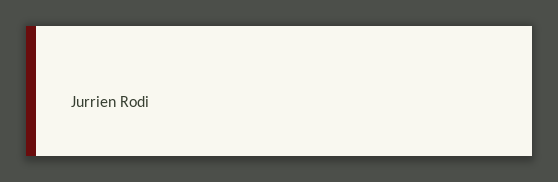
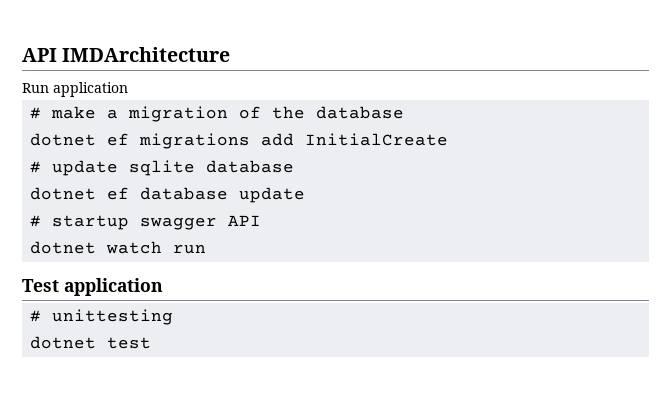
[71,96,150,107] Jurrien Rodi -> [22,47,231,62] [22,82,128,97] [30,106,405,122] [30,133,449,149] [30,160,295,176] [30,187,306,203] [30,215,262,230] [30,241,207,254] [22,278,163,296] [30,309,174,325] [30,336,152,349] API IMDArchitecture // Run application // # make a migration of the database // dotnet ef migrations add InitialCreate // # update sqlite database // dotnet ef database update // # startup swagger API // dotnet watch run // Test application // # unittesting // dotnet test

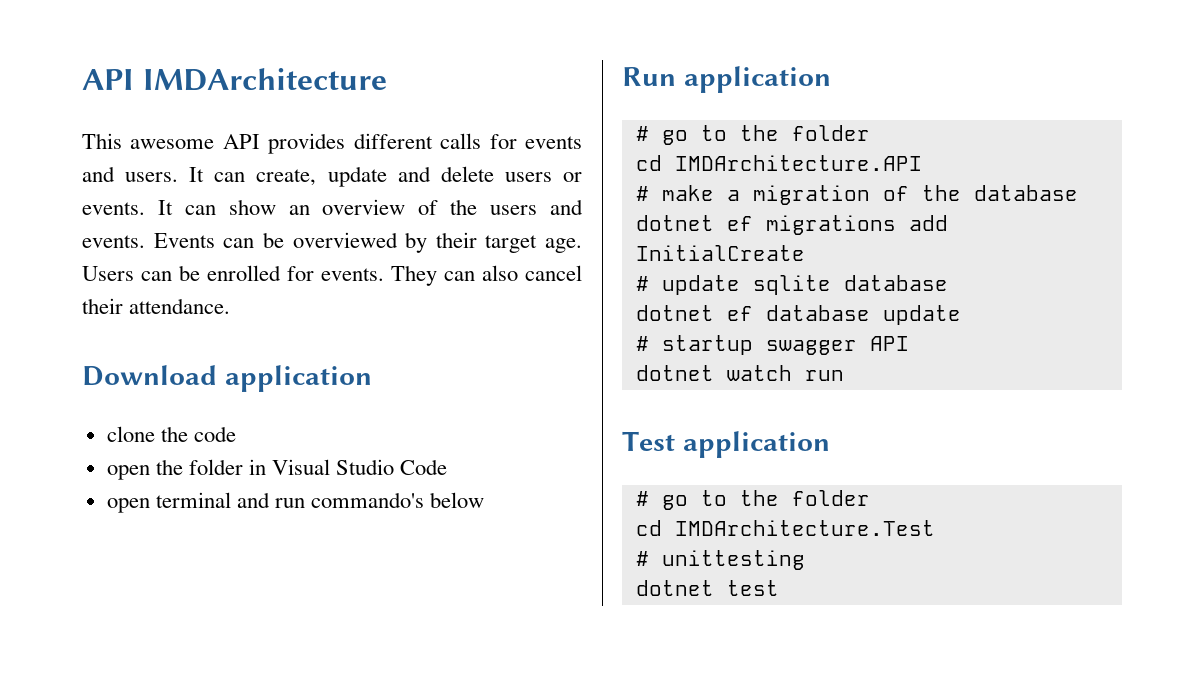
[22,82,128,97] Run application -> [82,133,582,154] [82,166,582,187] [82,199,584,215] [82,232,582,253] [82,265,582,286] [82,298,231,314] [82,365,372,392] [106,426,236,442] [106,459,448,480] [106,492,485,513] [622,66,831,93] [635,125,870,145] [635,155,922,171] This awesome API provides different calls for events and users. It can create, update and delete users or events. It can show an overview of the users and events. Events can be overviewed by their target age. Users can be enrolled for events. They can also cancel their attendance. // Download application // clone the code // open the folder in Visual Studio Code // open terminal and run commando's below // Run application // # go to the folder // cd IMDArchitecture.API
(163, 287) none -> [635,490,870,510] [635,520,935,536] // # go to the folder // cd IMDArchitecture.Test

